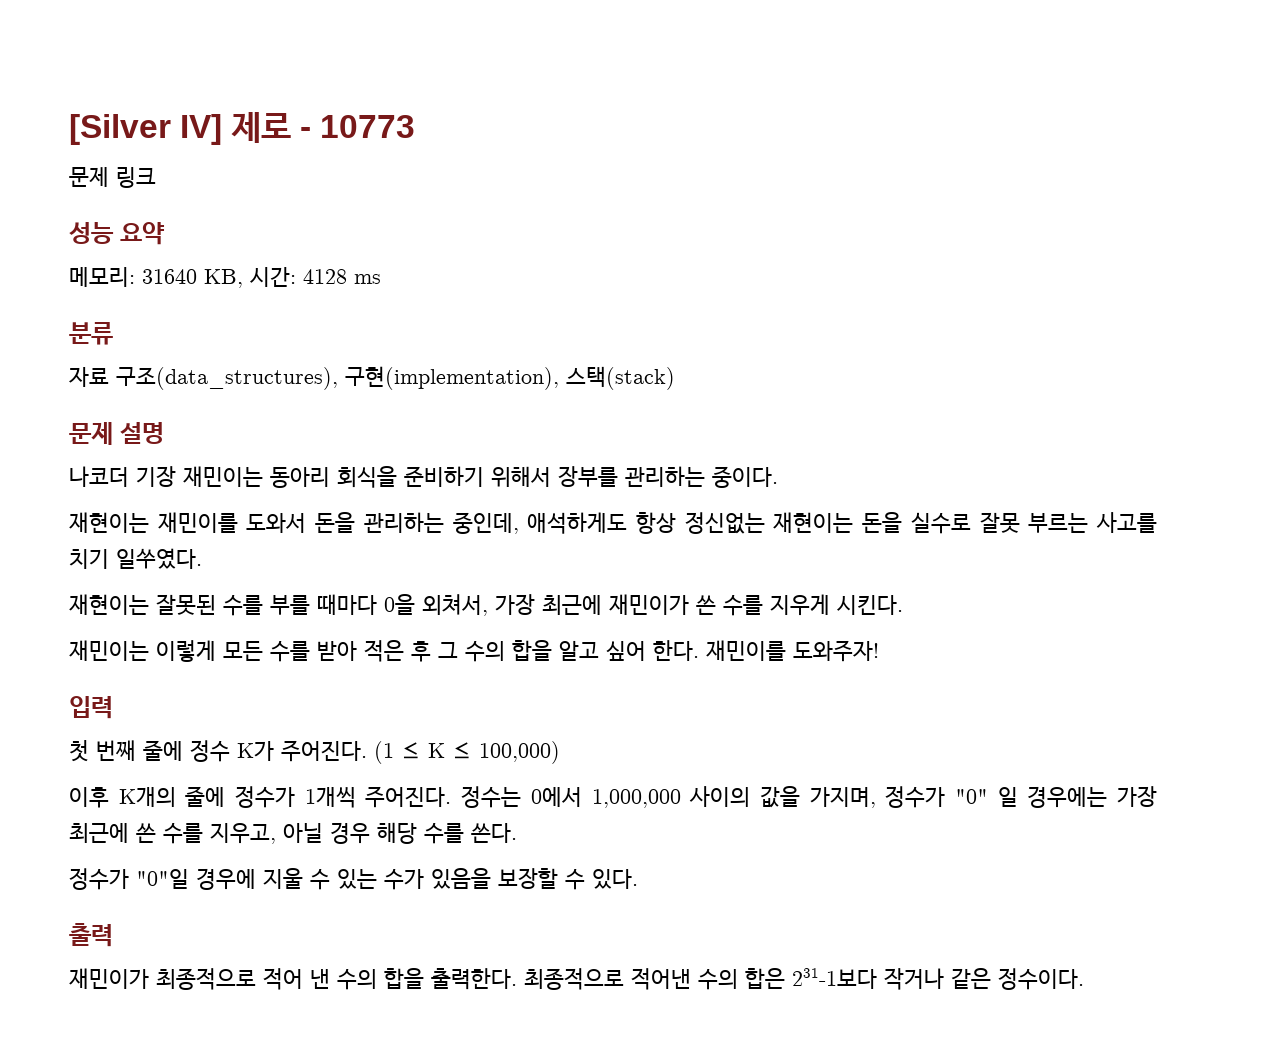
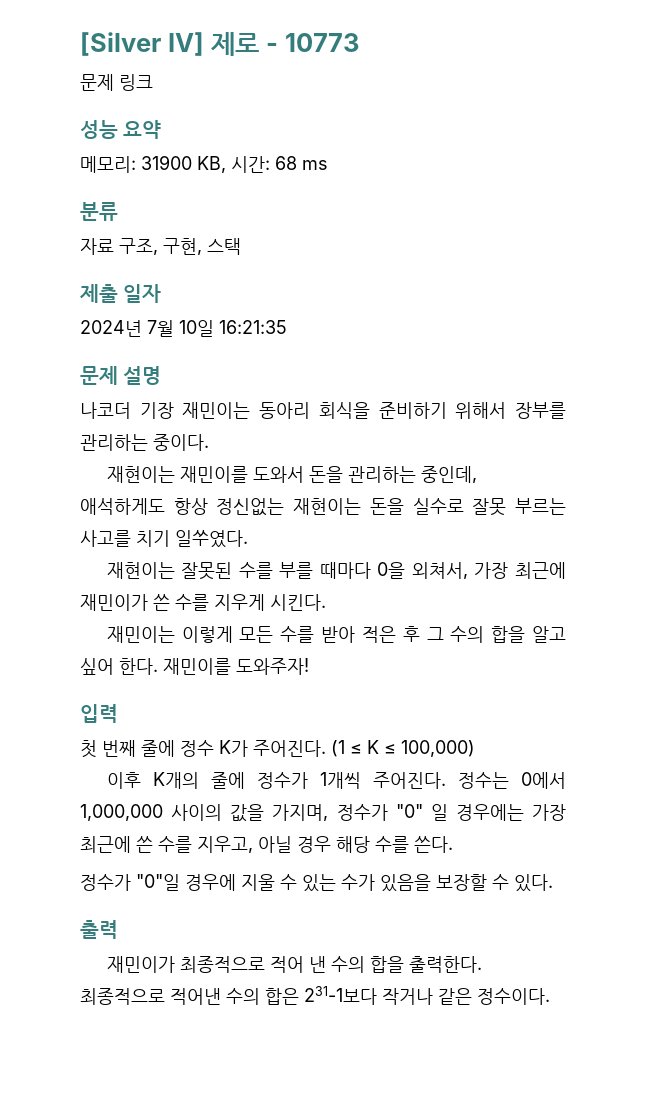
[142,269,197,284] 31640 -> [141,155,192,170] 31900
[303,269,347,284] 4128 -> [275,156,297,170] 68
[116,366,675,390] 구조(data_structures), 구현(implementation), 스택(stack) -> [119,238,241,255] [80,284,162,303] [80,320,287,337] 구조, 구현, 스택 // 제출 일자 // 2024년 7월 10일 16:21:35

